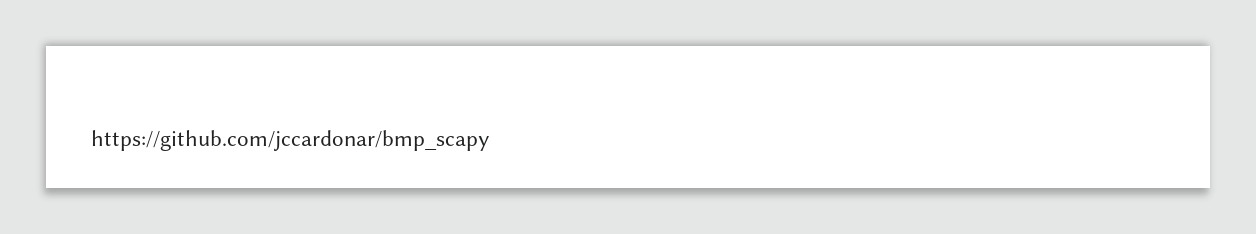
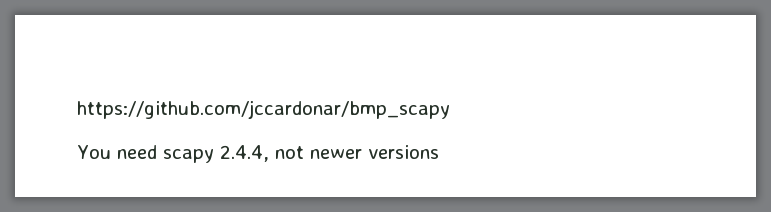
(490, 140) none -> [77,145,439,163] // You need scapy 2.4.4, not newer versions

